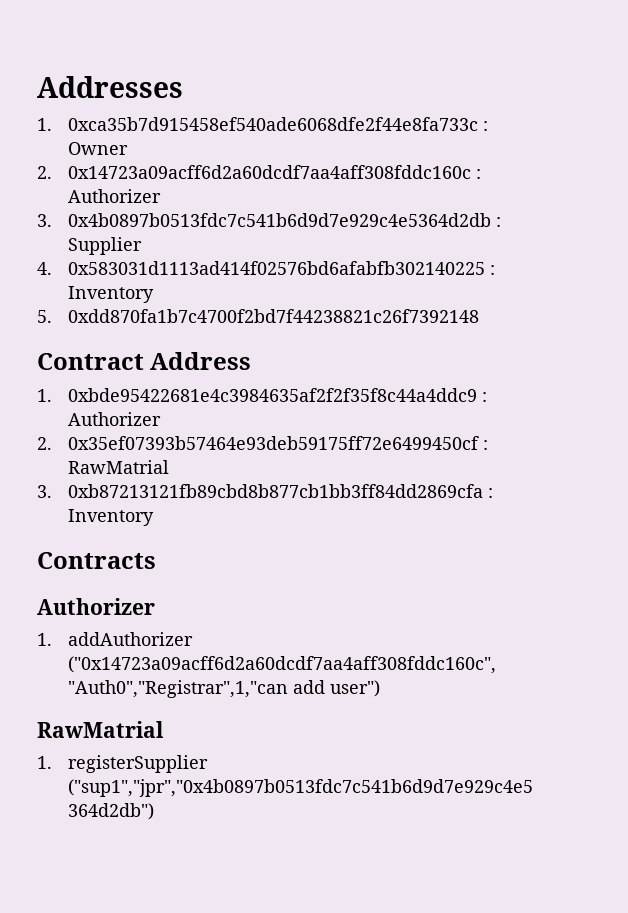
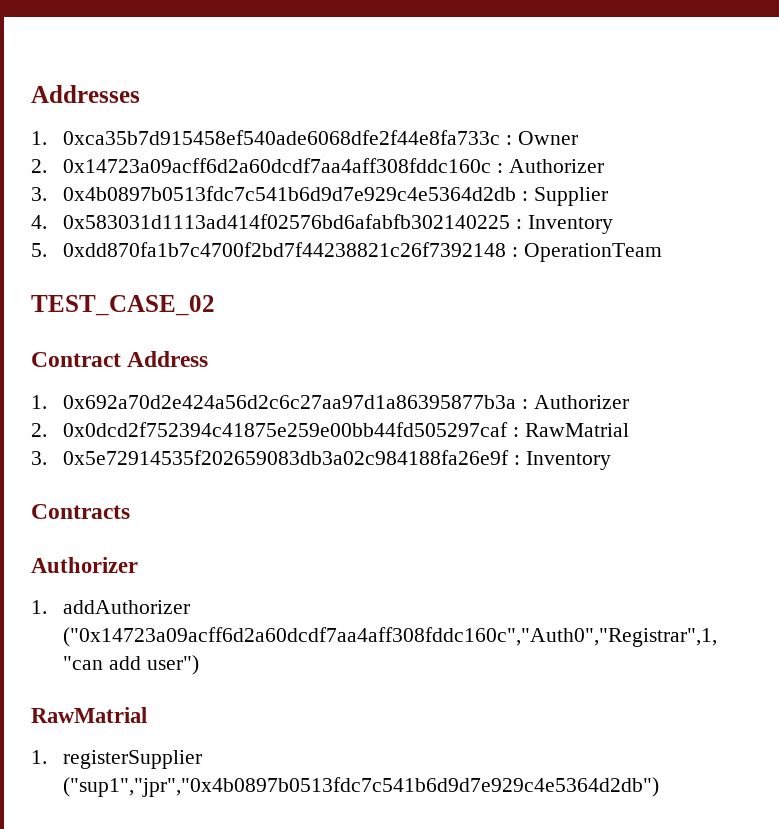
(479, 316) none -> [512,243,662,262] [31,295,215,316] : OperationTeam // TEST_CASE_02
[67,388,477,402] 0xbde95422681e4c3984635af2f2f35f8c44a4ddc9 -> [63,395,517,409] 0x692a70d2e424a56d2c6c27aa97d1a86395877b3a
[67,436,479,450] 0x35ef07393b57464e93deb59175ff72e6499450cf -> [63,422,509,437] 0x0dcd2f752394c41875e259e00bb44fd505297caf
[67,484,483,498] 0xb87213121fb89cbd8b877cb1bb3ff84dd2869cfa -> [63,450,510,465] 0x5e72914535f202659083db3a02c984188fa26e9f

